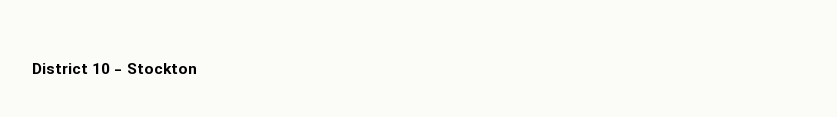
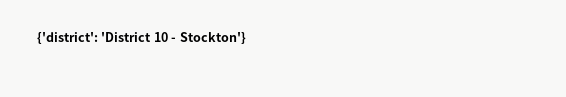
[32,63,88,74] District -> [37,32,152,44] {'district': 'District
[126,63,197,74] Stockton -> [179,32,246,44] Stockton'}

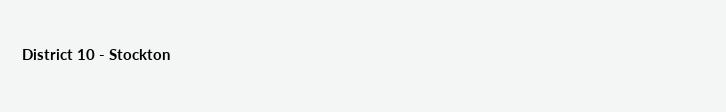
[37,32,152,44] {'district': 'District -> [22,49,73,60] District
[179,32,246,44] Stockton'} -> [109,49,170,60] Stockton

